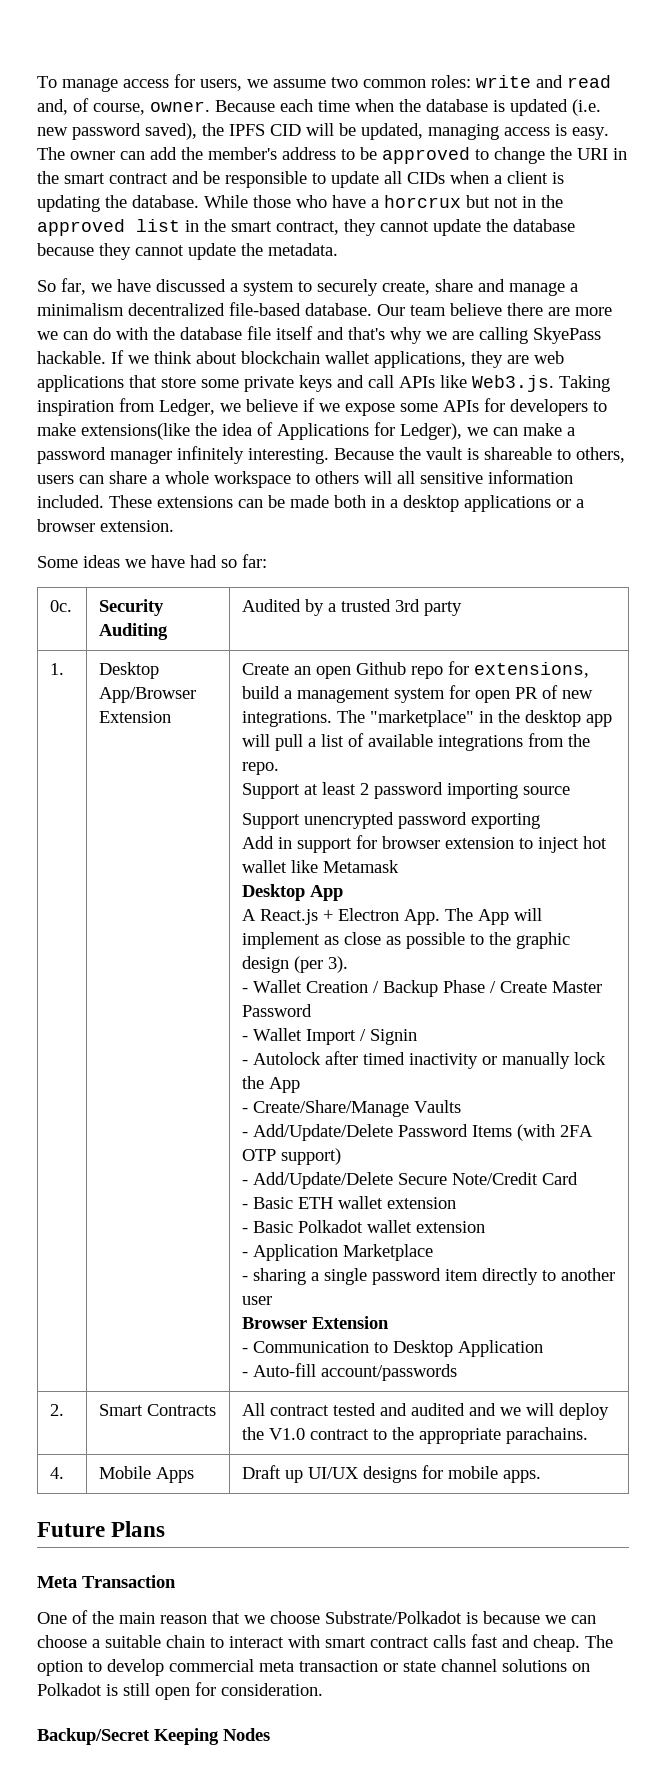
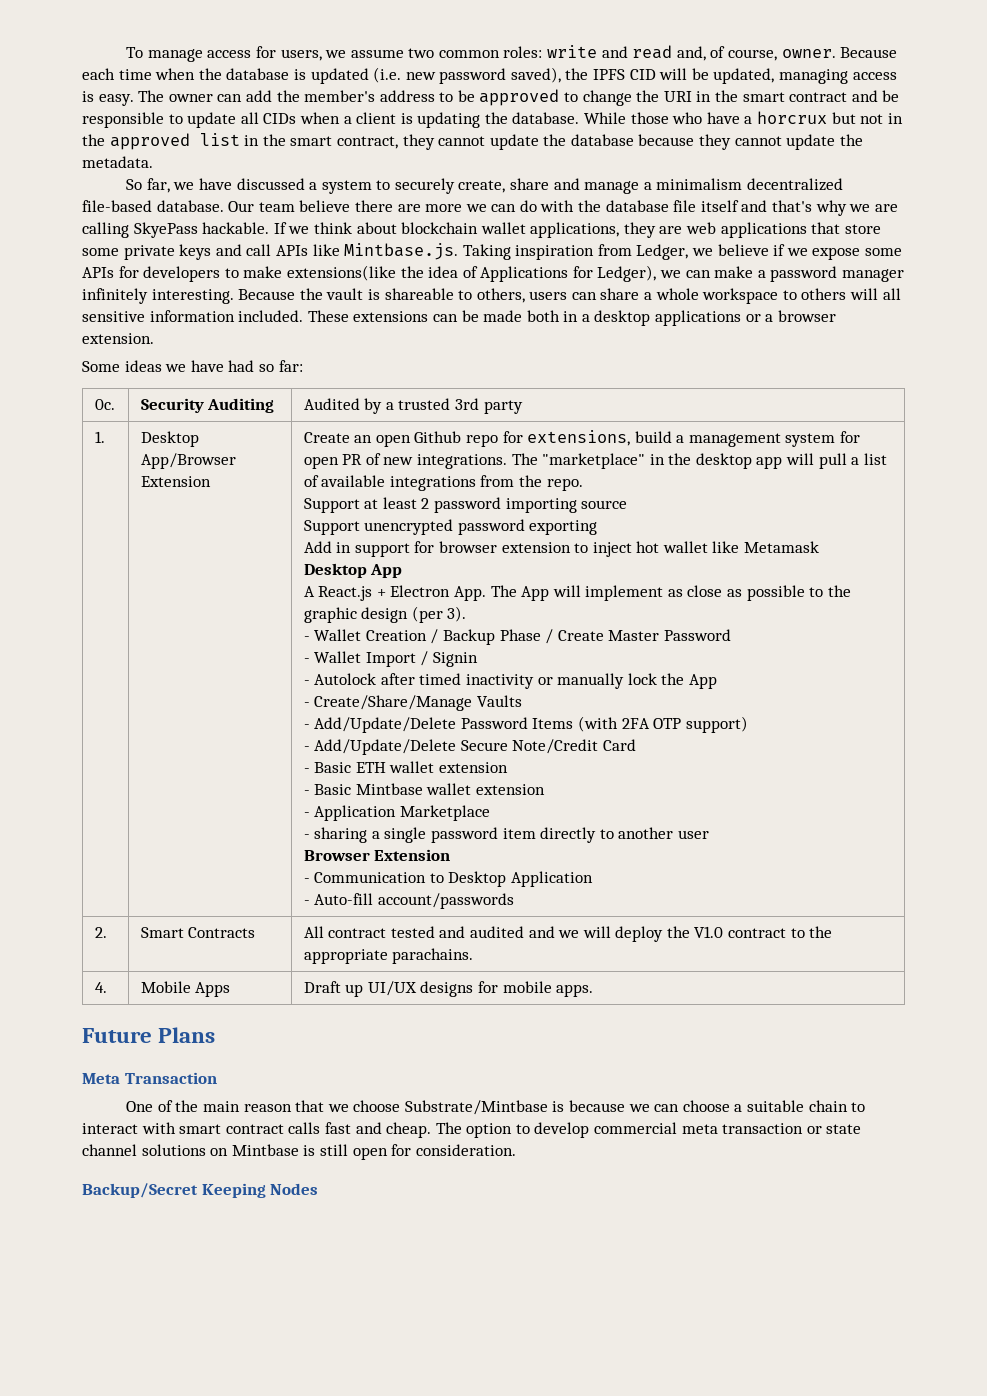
[472,375,554,392] Web3.js. -> [344,243,459,260] Mintbase.js.
[298,1220,364,1233] Polkadot -> [355,783,423,795] Mintbase
[325,1611,462,1624] Substrate/Polkadot -> [404,1100,548,1115] Substrate/Mintbase
[37,1683,102,1696] Polkadot -> [231,1144,299,1156] Mintbase

